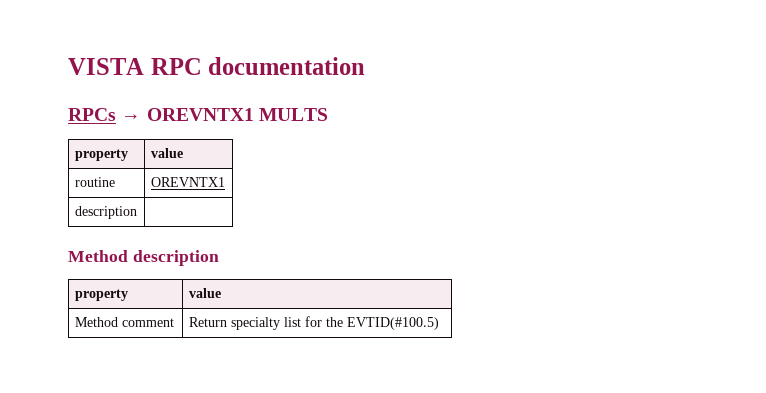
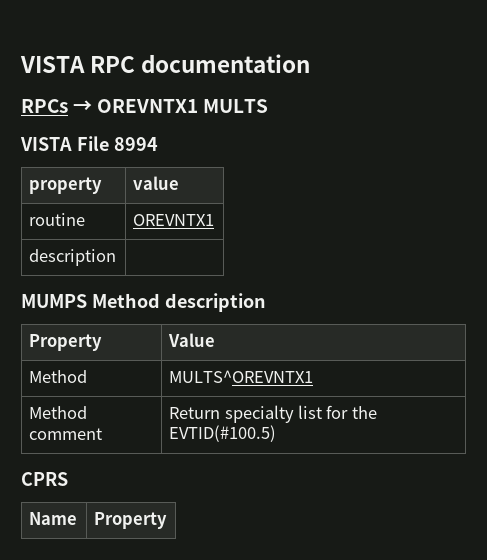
(328, 114) none -> [20,136,158,151] // VISTA File 8994
(137, 212) none -> [21,294,87,308] MUMPS
[74,289,128,301] [188,288,221,298] property | value -> [29,334,103,351] [168,333,216,347] [29,370,88,383] [169,370,314,383] Property | Value // Method | MULTS^OREVNTX1
(439, 323) none -> [21,472,68,486] [29,512,78,525] [94,512,168,529] // CPRS // Name | Property

